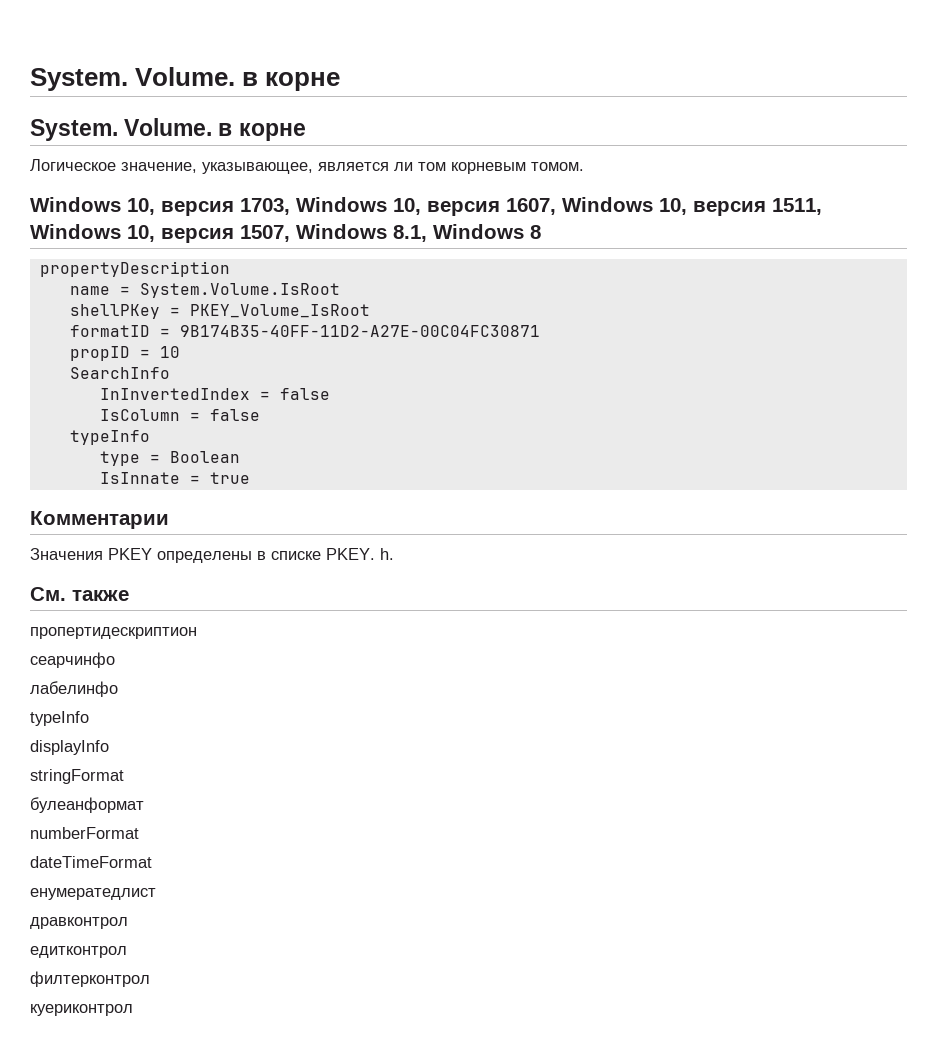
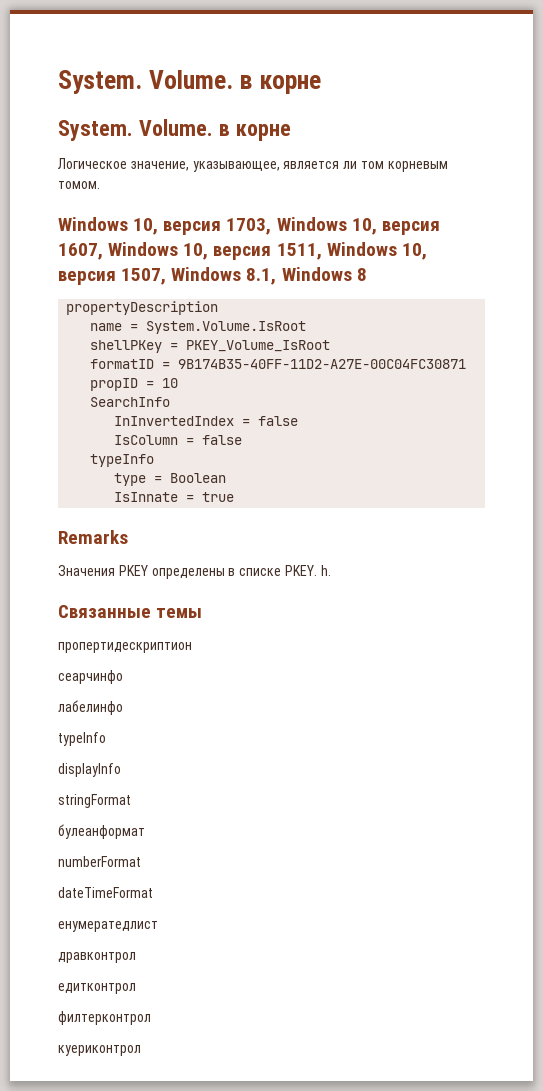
[30,511,169,529] Комментарии -> [58,530,128,544] Remarks
[30,587,129,601] См. также -> [58,605,203,618] Связанные темы

